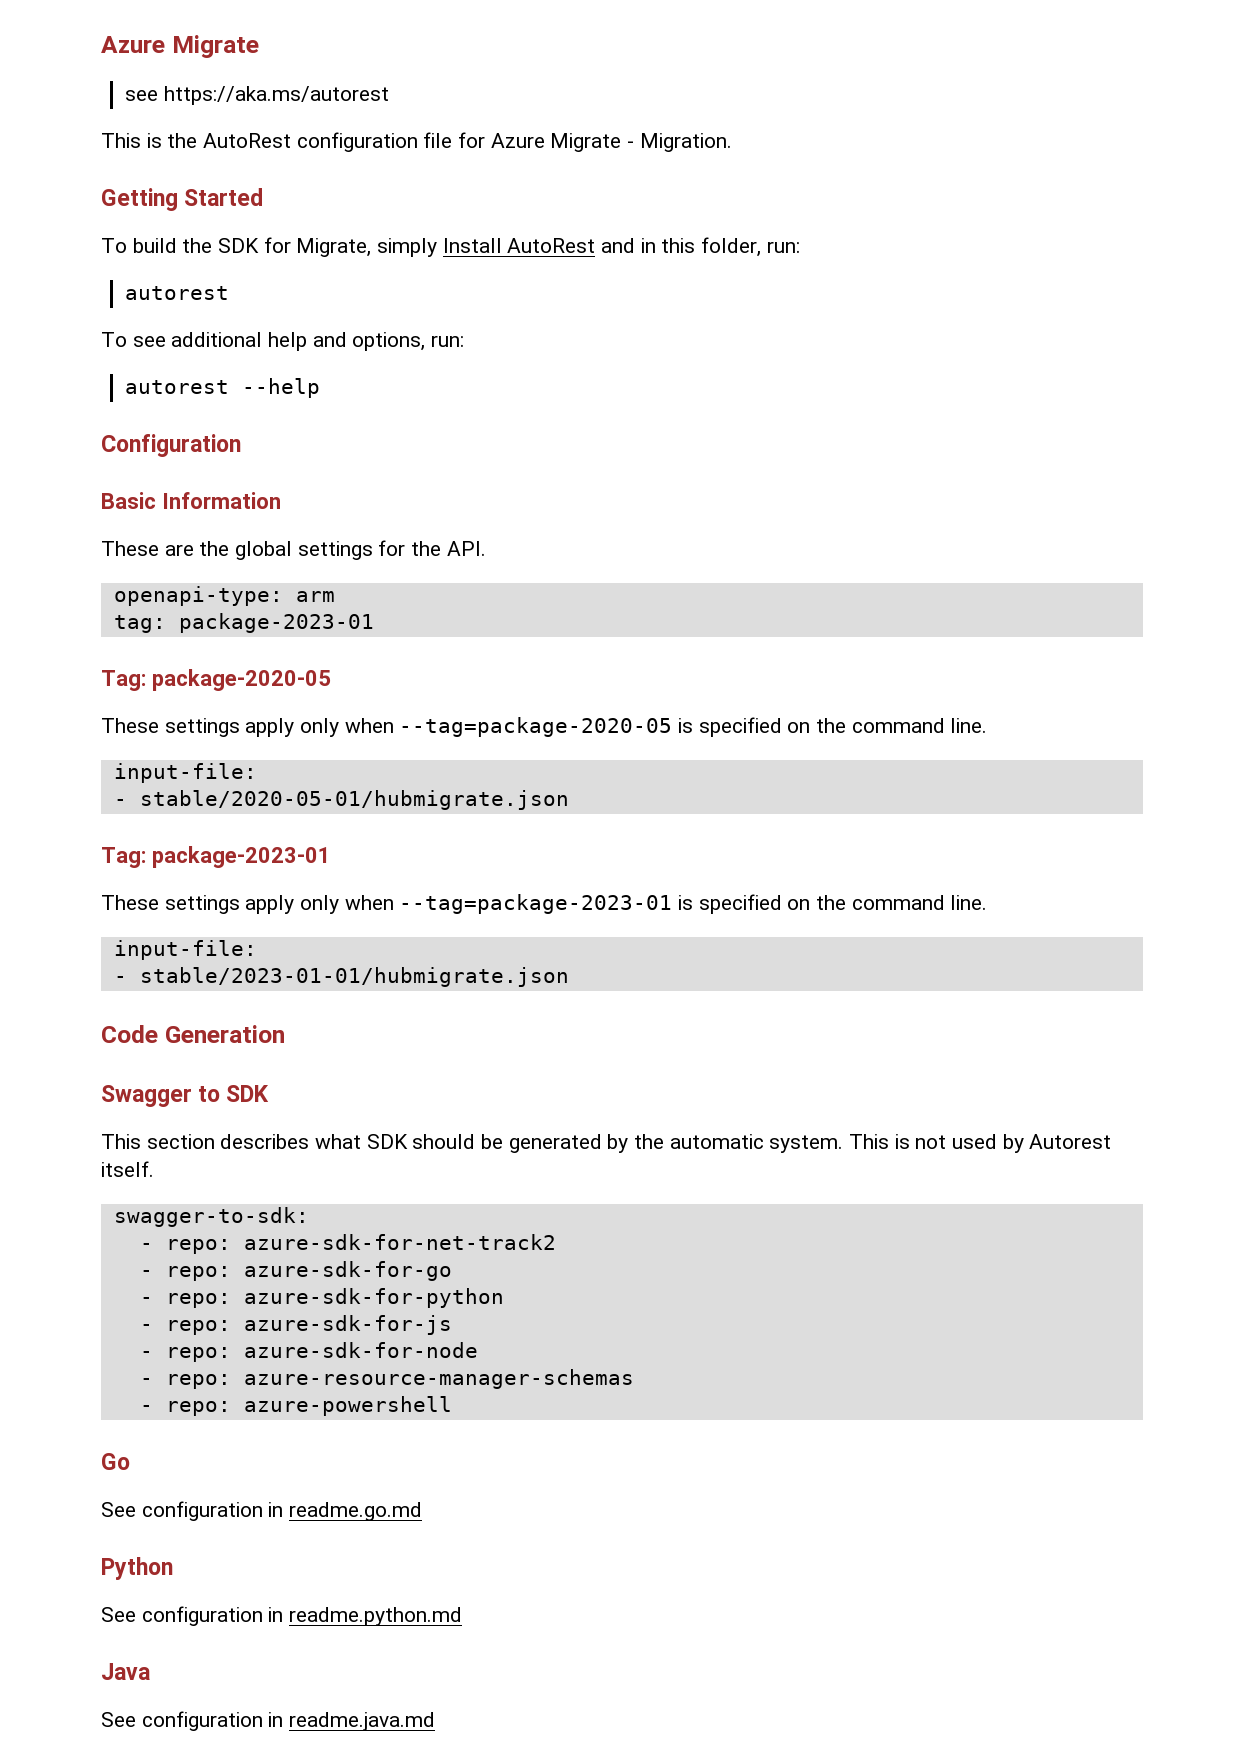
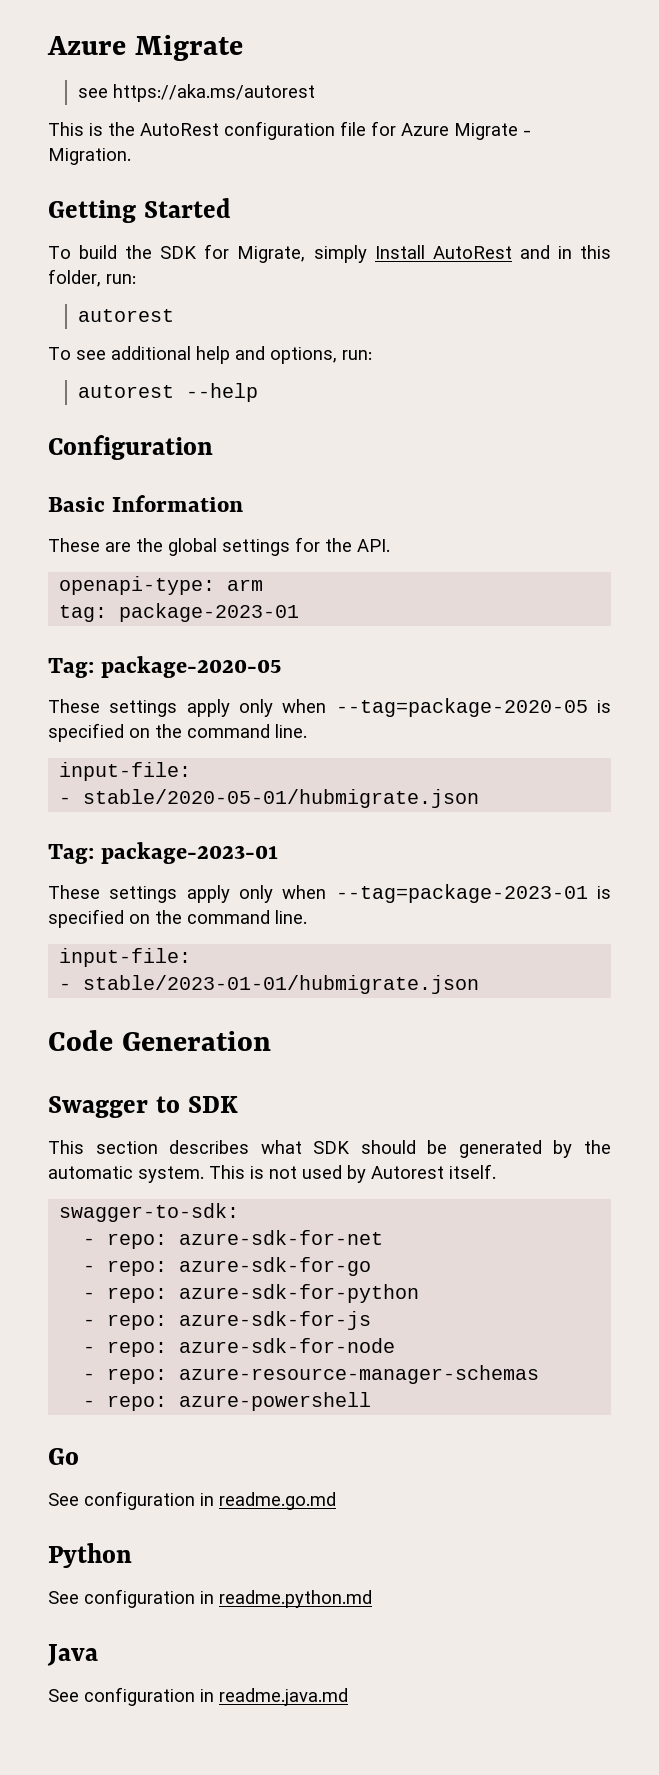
[243,1234,556,1250] azure-sdk-for-net-track2 -> [179,1230,384,1245] azure-sdk-for-net

